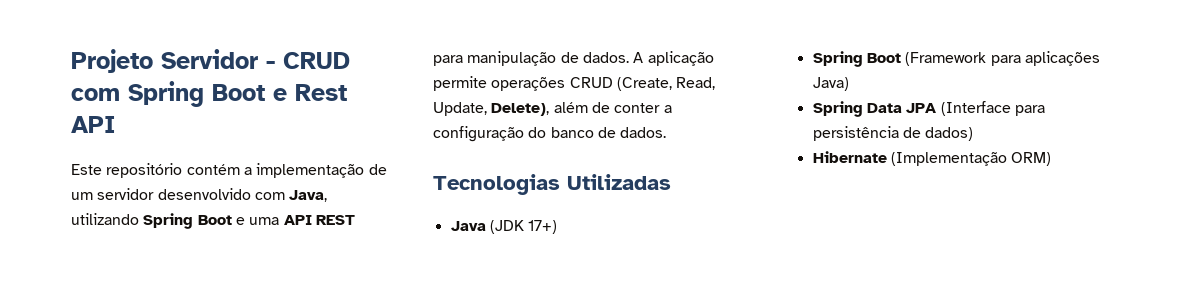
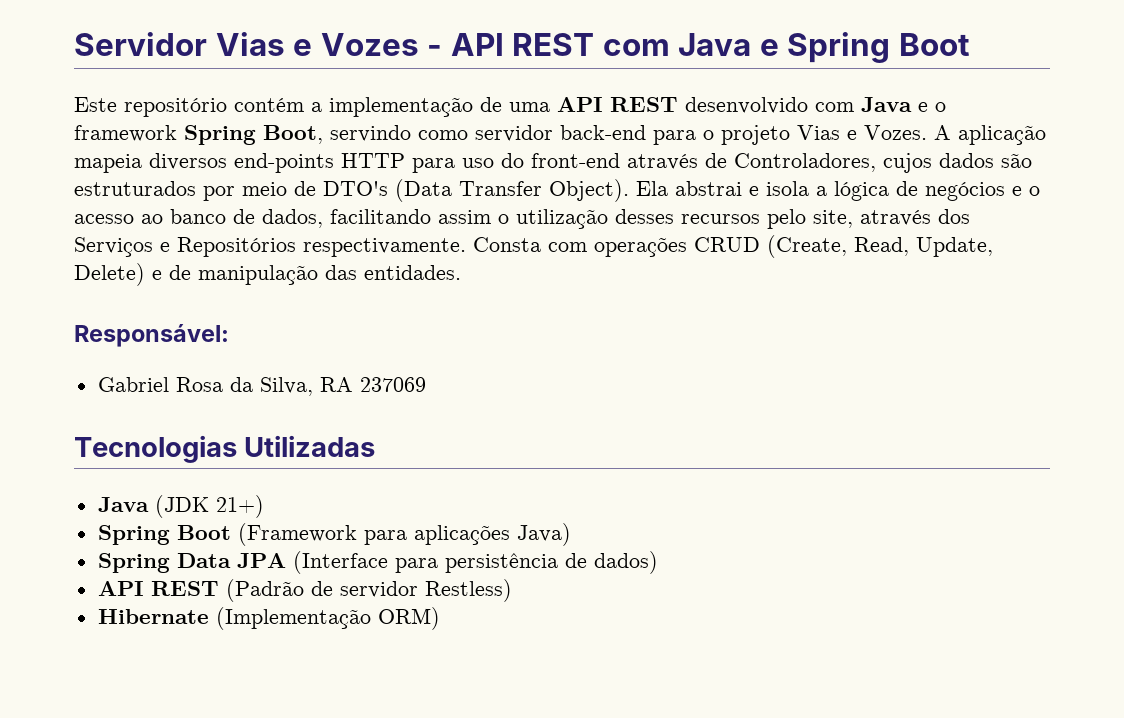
[71,49,350,73] [71,81,347,107] [71,116,115,133] Projeto Servidor - CRUD com Spring Boot e Rest API -> [74,32,970,63] Servidor Vias e Vozes - API REST com Java e Spring Boot
[71,188,328,202] [71,213,355,229] [433,51,714,66] [433,76,487,91] um servidor desenvolvido com Java, utilizando Spring Boot e uma API REST para manipulação de dados. A aplicação permite -> [509,97,946,114] [74,125,1046,145] [74,153,1032,173] [74,179,1040,202] [74,209,970,229] [74,237,587,257] uma API REST desenvolvido com Java e o framework Spring Boot, servindo como servidor back-end para o projeto Vias e Vozes. A aplicação mapeia diversos end-points HTTP para uso do front-end através de Controladores, cujos dados são estruturados por meio de DTO's (Data Transfer Object). Ela abstrai e isola a lógica de negócios e o acesso ao banco de dados, facilitando assim o utilização desses recursos pelo site, através dos Serviços e Repositórios respectivamente. Consta com
[491,102,672,116] [433,126,667,142] Delete), além de conter a configuração do banco de dados. -> [74,263,461,286] [74,324,229,347] [97,377,426,396] Delete) e de manipulação das entidades. // Responsável: // Gabriel Rosa da Silva, RA 237069
[528,220,558,234] 17+) -> [215,495,264,518] 21+)
(974, 134) none -> [97,579,512,602] // API REST (Padrão de servidor Restless)

